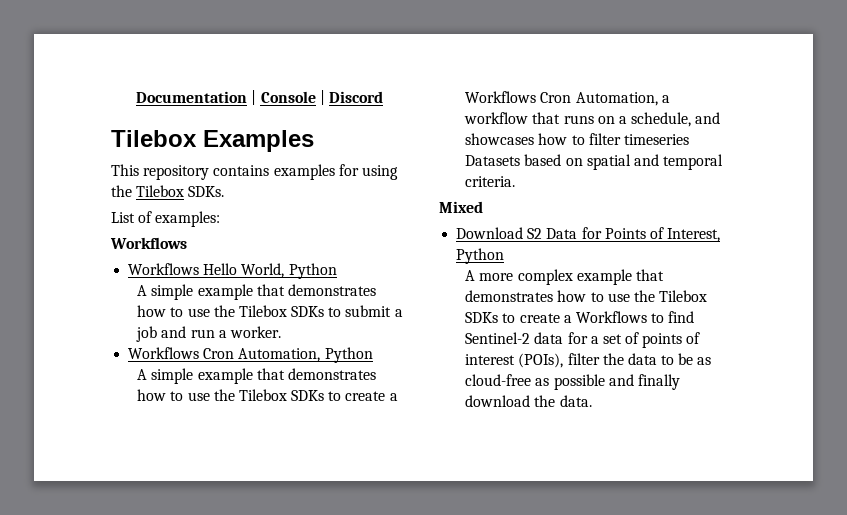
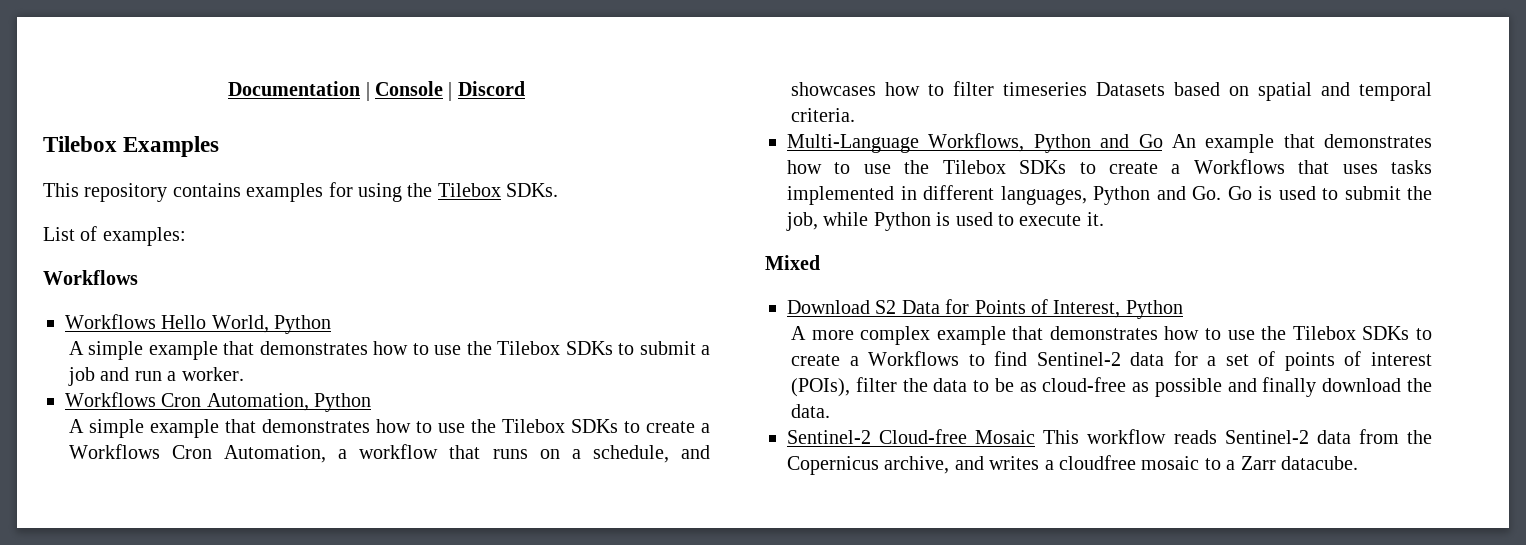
(516, 181) none -> [787,133,1432,153] [787,159,1432,174] [787,185,1432,205] [786,212,1104,231] // Multi-Language Workflows, Python and Go An example that demonstrates how to use the Tilebox SDKs to create a Workflows that uses tasks implemented in different languages, Python and Go. Go is used to submit the job, while Python is used to execute it.
(592, 401) none -> [787,429,1432,444] [787,455,1358,475] // Sentinel-2 Cloud-free Mosaic This workflow reads Sentinel-2 data from the Copernicus archive, and writes a cloudfree mosaic to a Zarr datacube.

